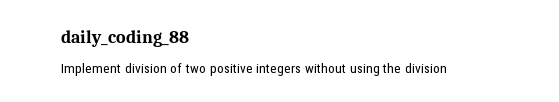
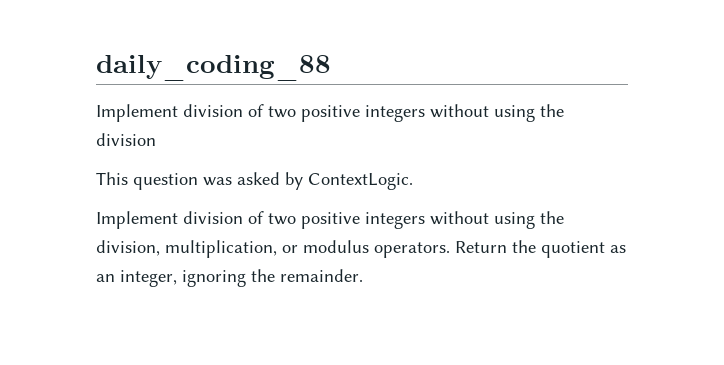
(447, 68) none -> [96,172,413,190] [96,211,564,229] [96,240,626,258] [96,269,363,287] // This question was asked by ContextLogic. // Implement division of two positive integers without using the division, multiplication, or modulus operators. Return the quotient as an integer, ignoring the remainder.

